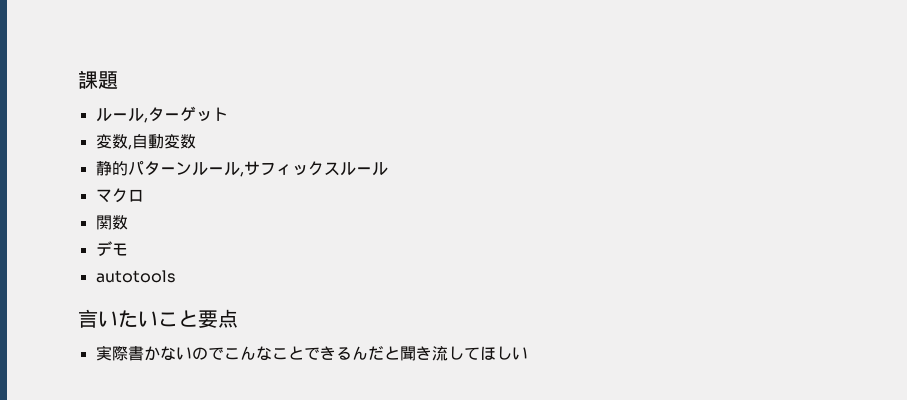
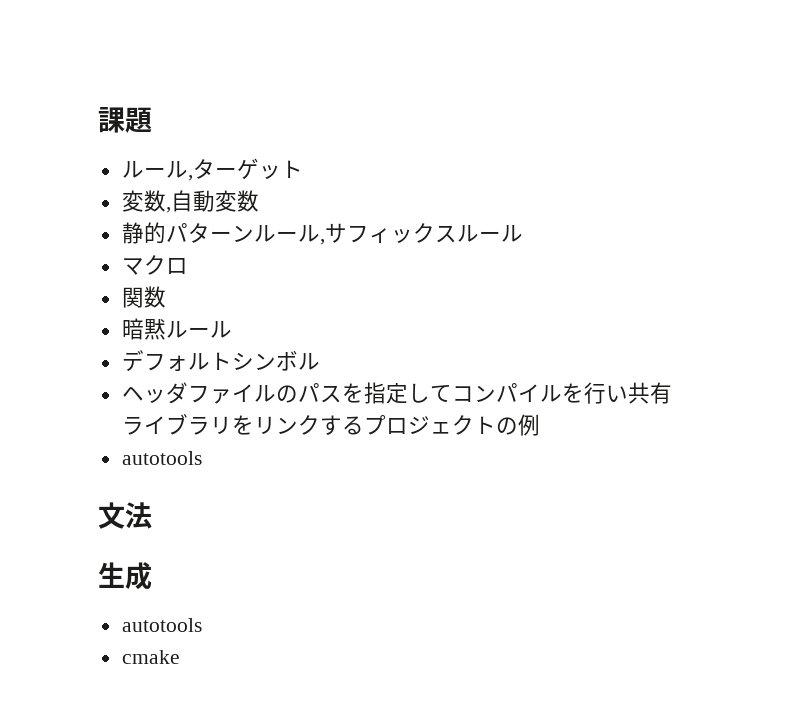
[95,241,128,256] [95,270,176,283] [78,309,238,328] [95,345,528,361] デモ // autotools // 言いたいこと要点 // 実際書かないのでこんなことできるんだと聞き流してほしい -> [121,318,232,340] [121,350,320,372] [121,382,672,404] [121,414,540,436] [121,451,202,465] [98,502,152,529] [98,562,152,590] [121,618,202,632] [121,650,180,664] 暗黙ルール // デフォルトシンボル // ヘッダファイルのパスを指定してコンパイルを行い共有ライブラリをリンクするプロジェクトの例 // autotools // 文法 // 生成 // autotools // cmake

